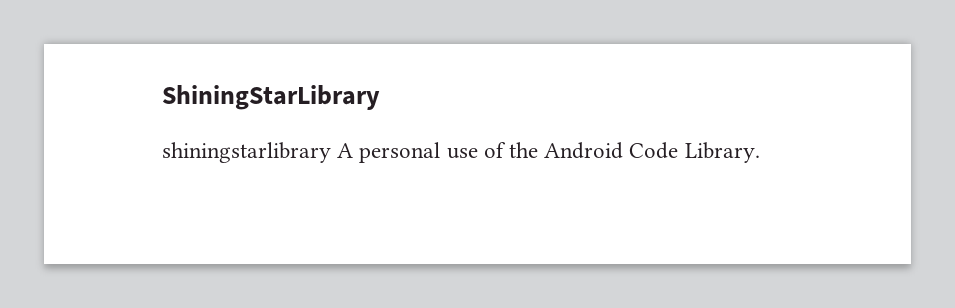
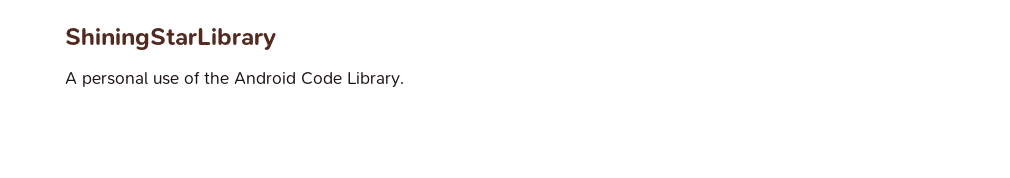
[162,142,331,163] shiningstarlibrary -> (276, 39) none

